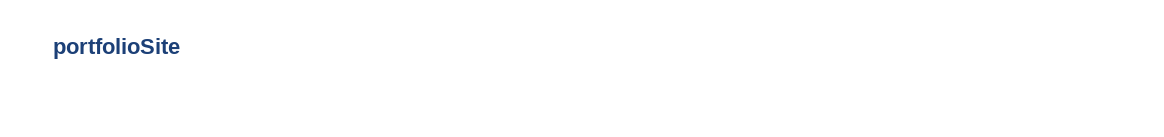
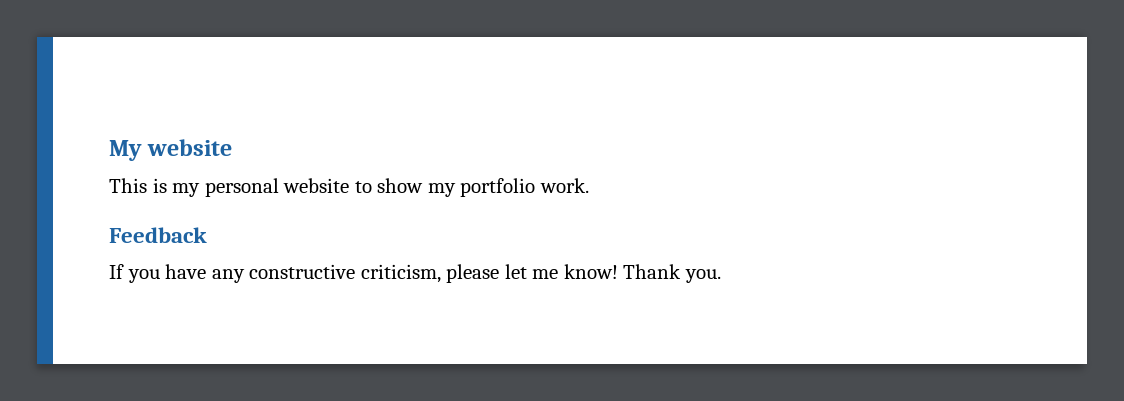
[53,38,180,59] portfolioSite -> [109,139,233,161] [109,178,589,197] [109,227,207,243] [109,264,721,283] My website // This is my personal website to show my portfolio work. // Feedback // If you have any constructive criticism, please let me know! Thank you.

